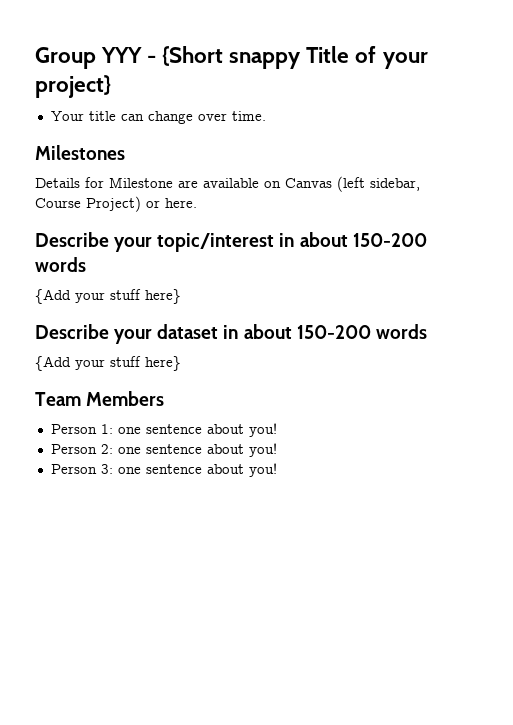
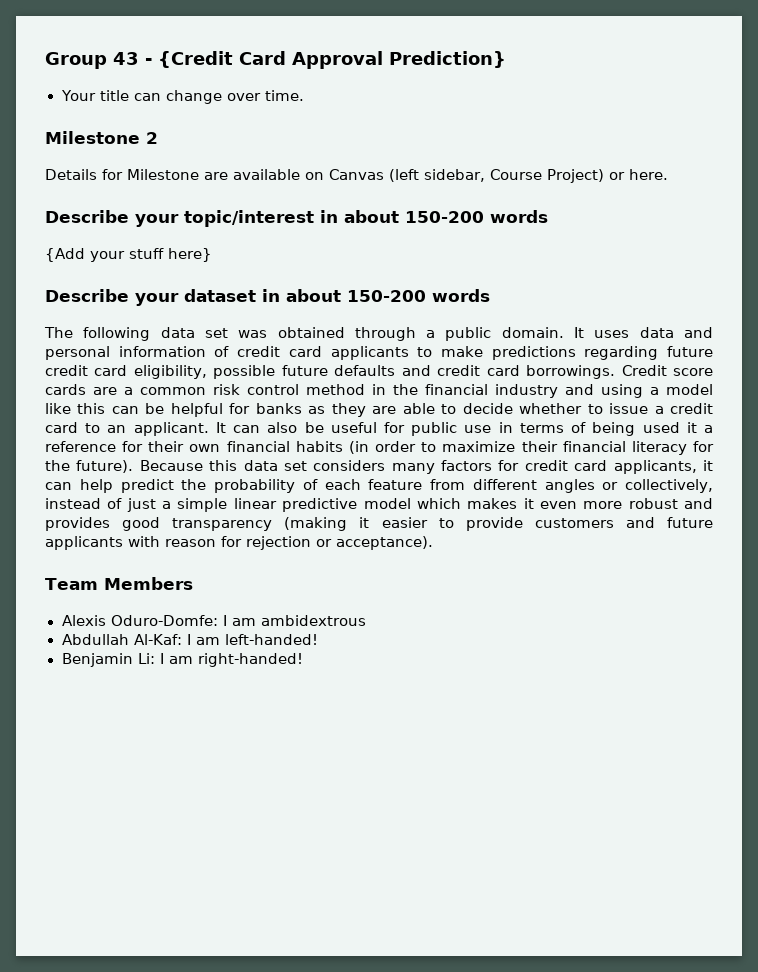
[101,46,428,69] [35,75,111,98] YYY - {Short snappy Title of your project} -> [113,51,506,69] 43 - {Credit Card Approval Prediction}
[35,145,125,160] Milestones -> [45,131,158,144] Milestone 2
[35,356,181,371] [35,391,165,406] [50,423,277,437] [50,443,277,457] [50,463,277,477] {Add your stuff here} // Team Members // Person 1: one sentence about you! // Person 2: one sentence about you! // Person 3: one sentence about you! -> [44,327,713,341] [45,346,713,360] [45,365,713,379] [45,384,713,398] [45,403,714,417] [45,422,713,436] [45,441,714,455] [45,460,713,474] [45,479,713,493] [45,498,713,512] [45,517,714,531] [45,536,433,550] [45,577,193,590] [61,615,366,626] [61,634,318,645] [61,653,303,667] The following data set was obtained through a public domain. It uses data and personal information of credit card applicants to make predictions regarding future credit card eligibility, possible future defaults and credit card borrowings. Credit score cards are a common risk control method in the financial industry and using a model like this can be helpful for banks as they are able to decide whether to issue a credit card to an applicant. It can also be useful for public use in terms of being used it a reference for their own financial habits (in order to maximize their financial literacy for the future). Because this data set considers many factors for credit card applicants, it can help predict the probability of each feature from different angles or collectively, instead of just a simple linear predictive model which makes it even more robust and provides good transparency (making it easier to provide customers and future applicants with reason for rejection or acceptance). // Team Members // Alexis Oduro-Domfe: I am ambidextrous // Abdullah Al-Kaf: I am left-handed! // Benjamin Li: I am right-handed!

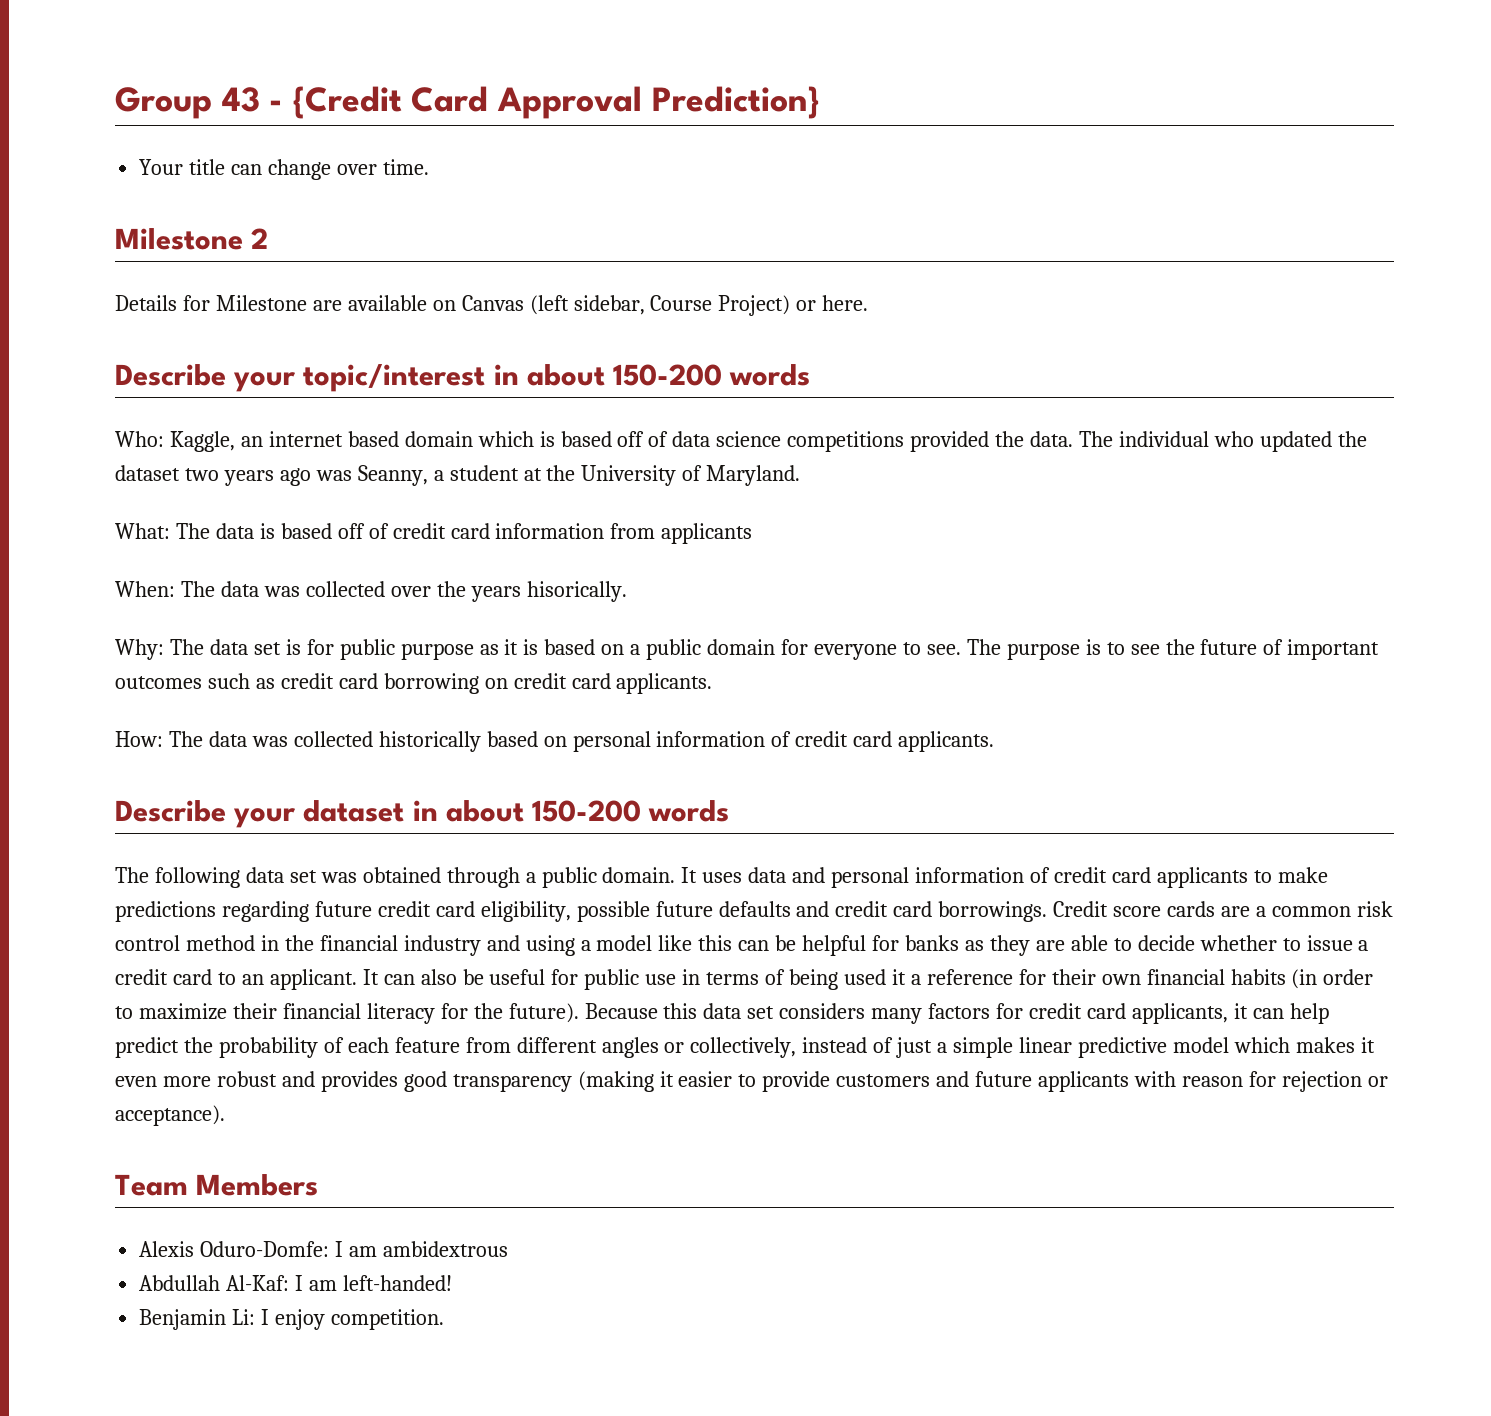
[45,248,212,262] {Add your stuff here} -> [115,431,1367,452] [115,465,801,486] [115,523,753,544] [115,581,627,602] [115,639,1380,660] [115,673,713,694] [115,731,995,752] Who: Kaggle, an internet based domain which is based off of data science competitions provided the data. The individual who updated the dataset two years ago was Seanny, a student at the University of Maryland. // What: The data is based off of credit card information from applicants // When: The data was collected over the years hisorically. // Why: The data set is for public purpose as it is based on a public domain for everyone to see. The purpose is to see the future of important outcomes such as credit card borrowing on credit card applicants. // How: The data was collected historically based on personal information of credit card applicants.
[168,653,303,667] am right-handed! -> [275,1309,444,1330] enjoy competition.

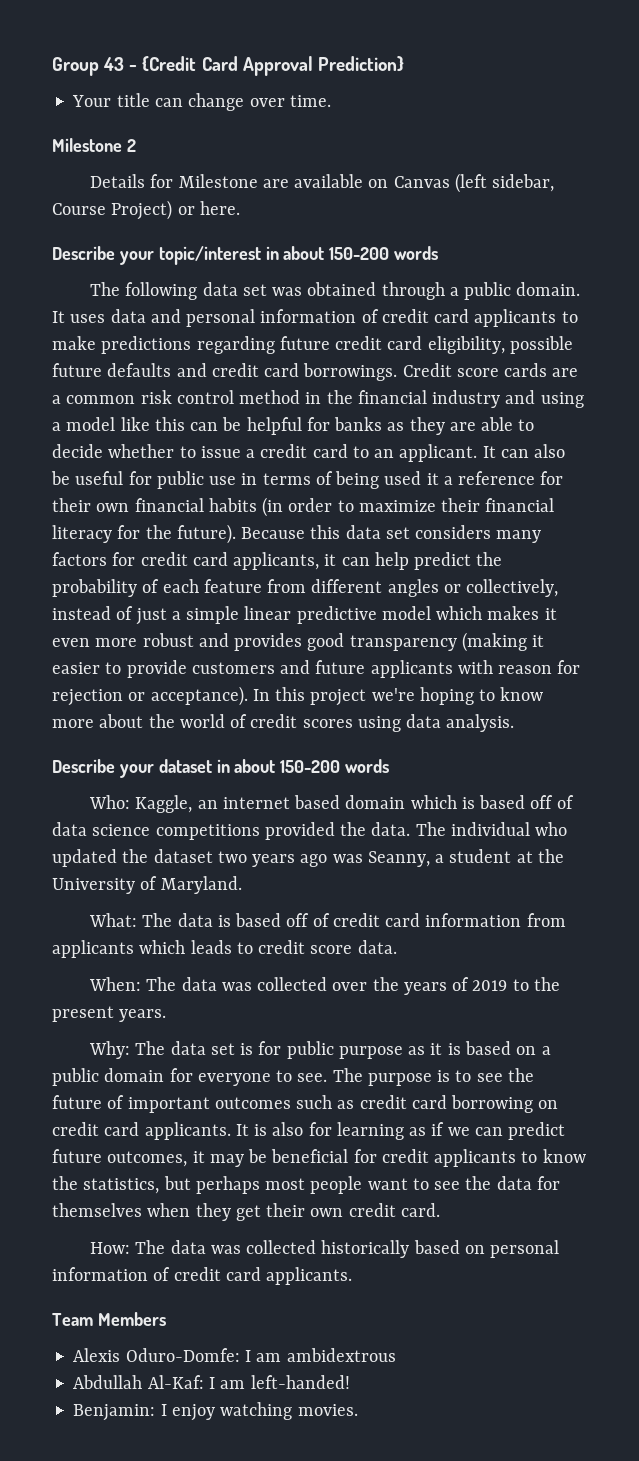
[115,431,1367,452] [115,465,801,486] [115,523,753,544] [115,581,627,602] [115,639,1380,660] [115,673,713,694] [115,731,995,752] [115,800,730,828] // Who: Kaggle, an internet based domain which is based off of data science competitions provided the data. The individual who updated the dataset two years ago was Seanny, a student at the University of Maryland. // What: The data is based off of credit card information from applicants // When: The data was collected over the years hisorically. // Why: The data set is for public purpose as it is based on a public domain for everyone to see. The purpose is to see the future of important outcomes such as credit card borrowing on credit card applicants. // How: The data was collected historically based on personal information of credit card applicants. // Describe your dataset in about 150-200 words -> (439, 253) none
(225, 1115) none -> [252,687,544,706] [52,714,515,732] [52,759,390,778] [89,795,574,813] [52,822,568,840] [52,849,564,867] [52,876,242,894] [89,913,566,927] [52,940,397,958] [89,977,560,995] [52,1006,167,1022] [89,1041,551,1059] [52,1068,534,1086] [52,1095,559,1113] [52,1122,566,1140] [52,1149,586,1167] [52,1176,560,1194] [52,1203,440,1221] [90,1240,560,1258] [52,1267,353,1285] In this project we're hoping to know more about the world of credit scores using data analysis. // Describe your dataset in about 150-200 words // Who: Kaggle, an internet based domain which is based off of data science competitions provided the data. The individual who updated the dataset two years ago was Seanny, a student at the University of Maryland. // What: The data is based off of credit card information from applicants which leads to credit score data. // When: The data was collected over the years of 2019 to the present years. // Why: The data set is for public purpose as it is based on a public domain for everyone to see. The purpose is to see the future of important outcomes such as credit card borrowing on credit card applicants. It is also for learning as if we can predict future outcomes, it may be beneficial for credit applicants to know the statistics, but perhaps most people want to see the data for themselves when they get their own credit card. // How: The data was collected historically based on personal information of credit card applicants.
[139,1309,444,1330] Benjamin Li: I enjoy competition. -> [73,1402,358,1421] Benjamin: I enjoy watching movies.

